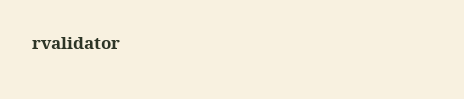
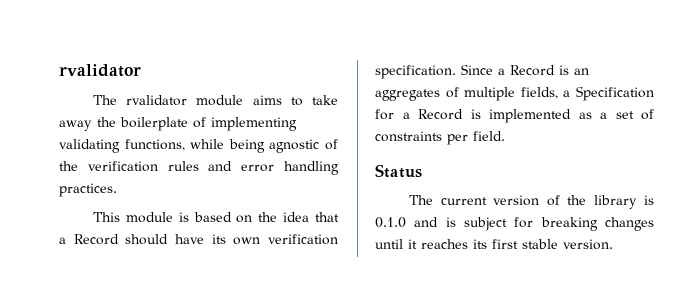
[32,37,120,49] rvalidator -> [59,64,141,77] [93,95,338,106] [59,117,297,131] [59,139,338,153] [59,161,339,175] [59,183,117,197] [93,212,339,223] [59,234,338,245] [375,64,589,79] [375,86,654,101] [375,109,654,123] [375,131,505,145] [375,164,422,178] [409,195,654,209] [375,217,654,231] [375,239,613,250] rvalidator // The rvalidator module aims to take away the boilerplate of implementing validating functions, while being agnostic of the verification rules and error handling practices. // This module is based on the idea that a Record should have its own verification specification. Since a Record is an aggregates of multiple fields, a Specification for a Record is implemented as a set of constraints per field. // Status // The current version of the library is 0.1.0 and is subject for breaking changes until it reaches its first stable version.

